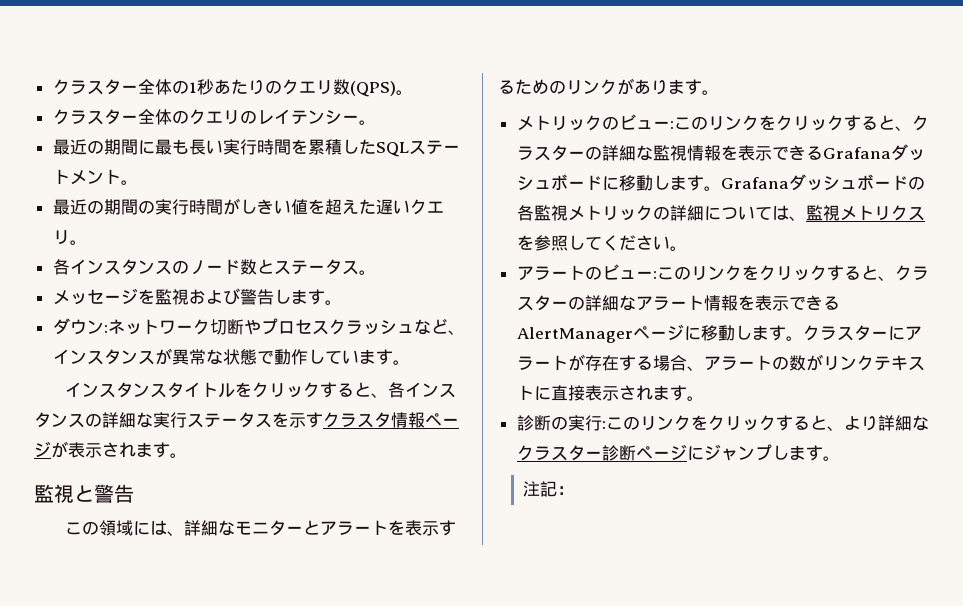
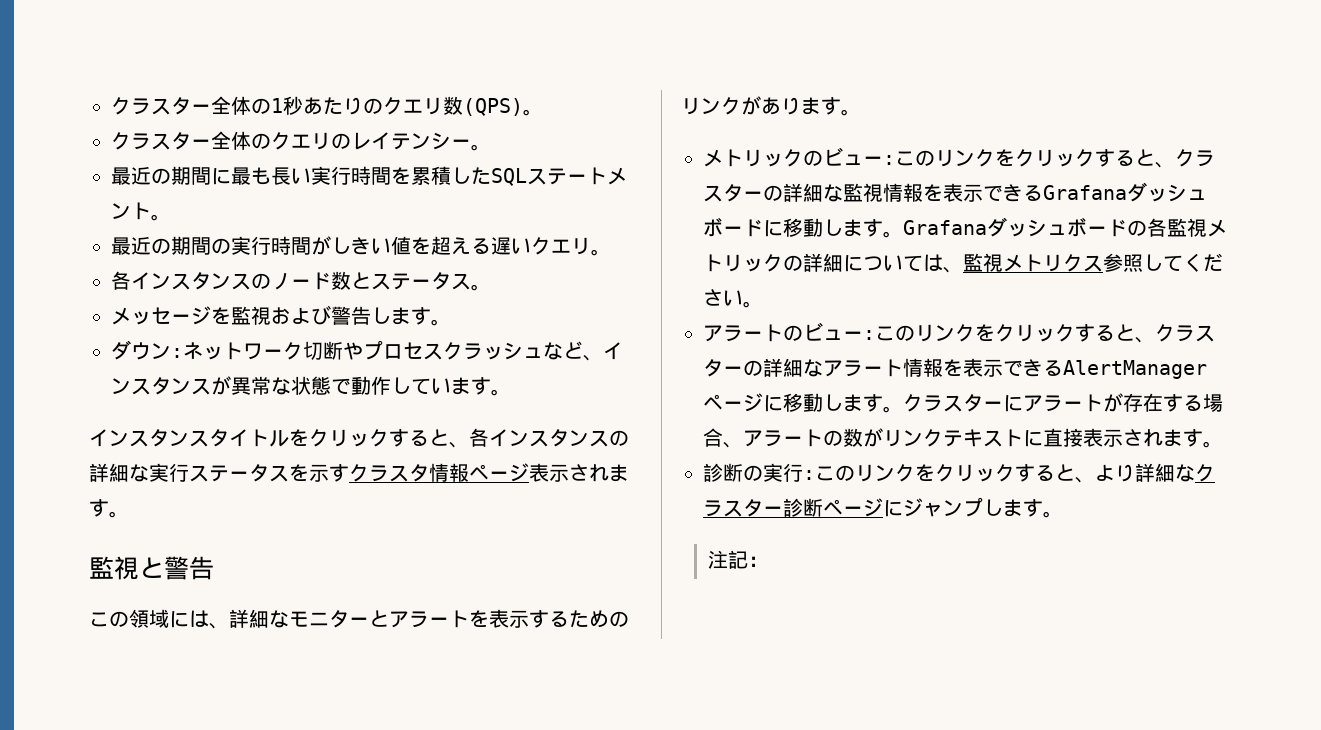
[358,199,376,214] た -> [471,238,491,254] る
[51,441,68,458] が -> (529, 472) none
[516,235,534,250] を -> (1103, 263) none

